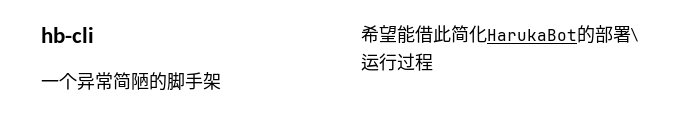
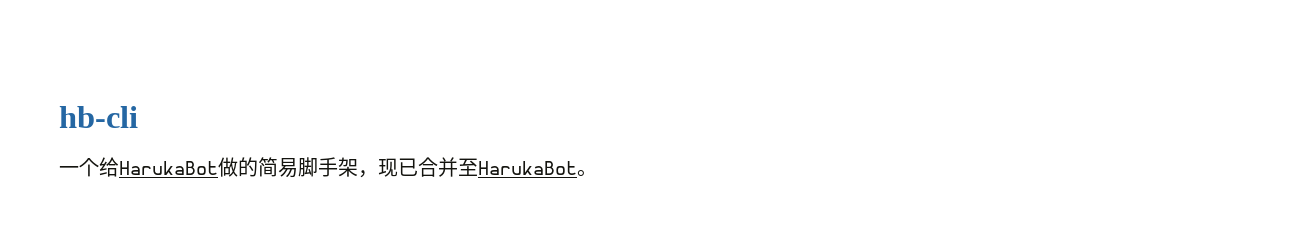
[77,72,221,91] [361,25,638,44] [361,53,433,71] 异常简陋的脚手架 // 希望能借此简化HarukaBot的部署\运行过程 -> [99,157,597,178] 给HarukaBot做的简易脚手架，现已合并至HarukaBot。

